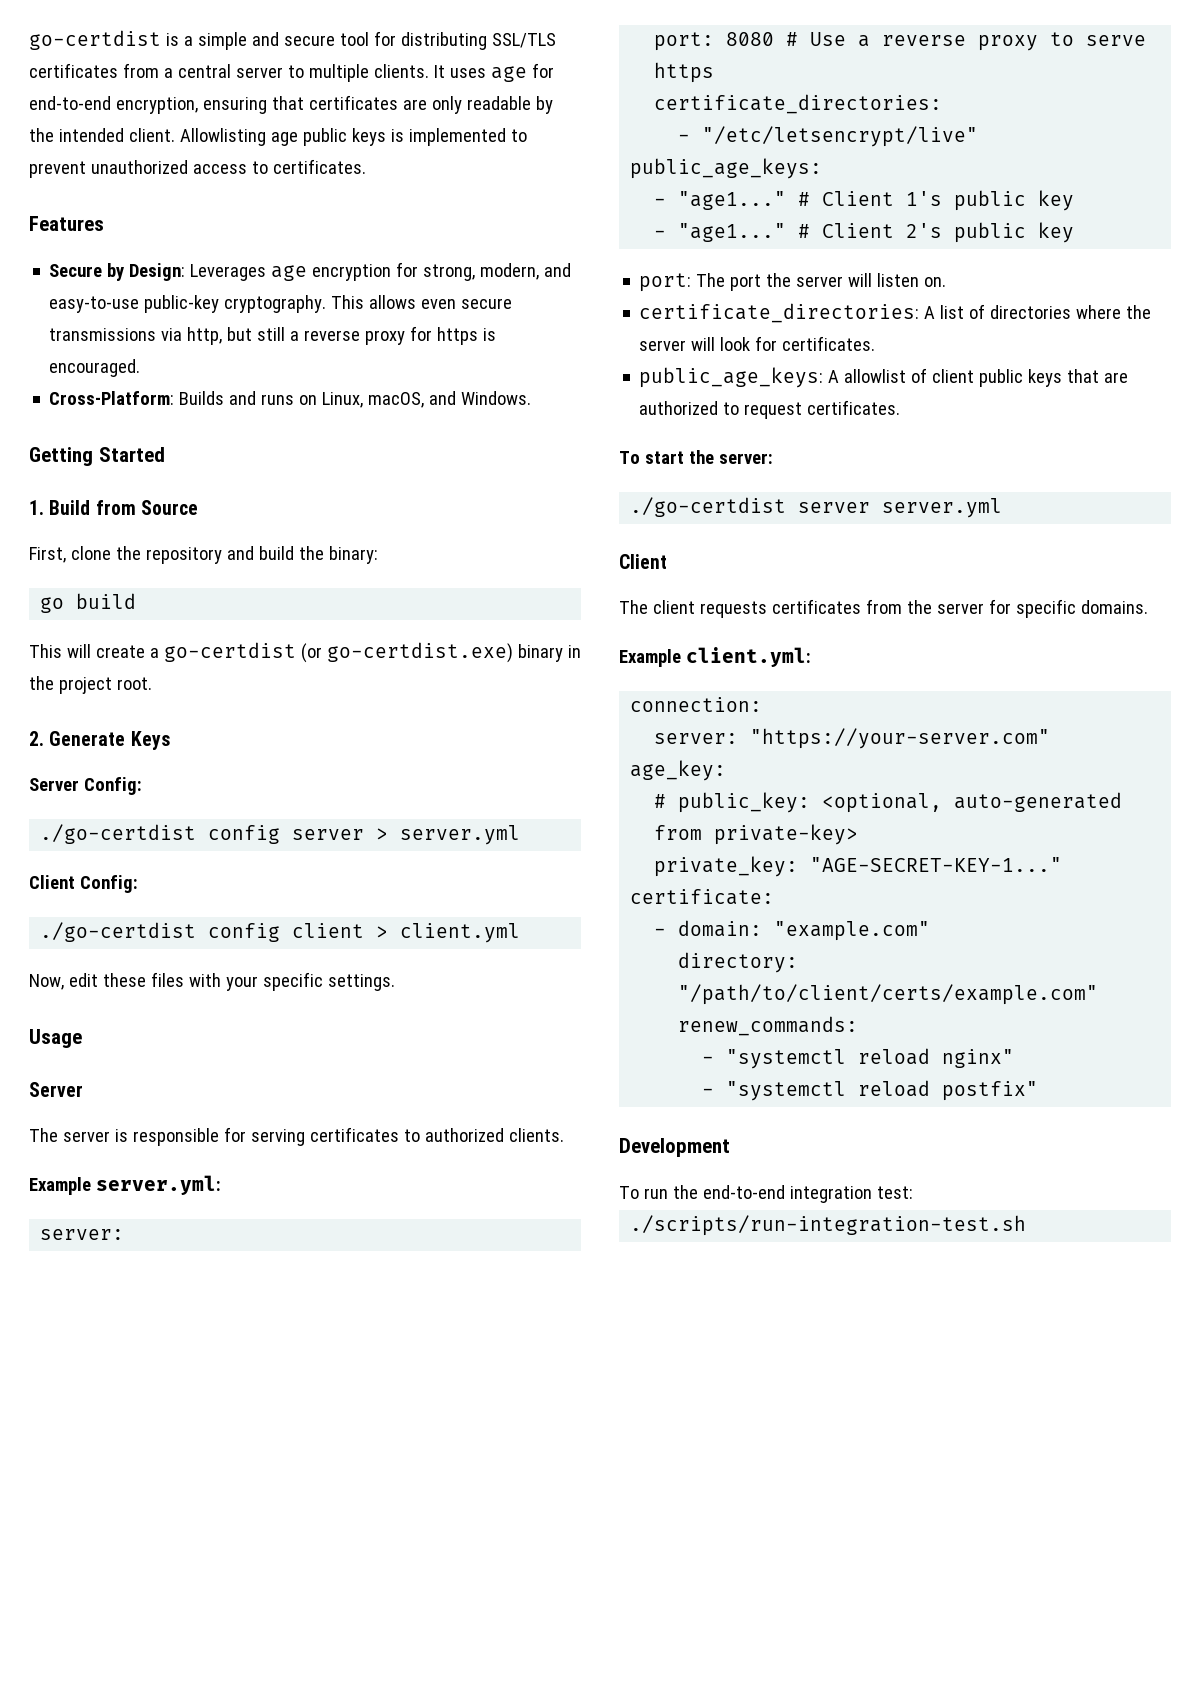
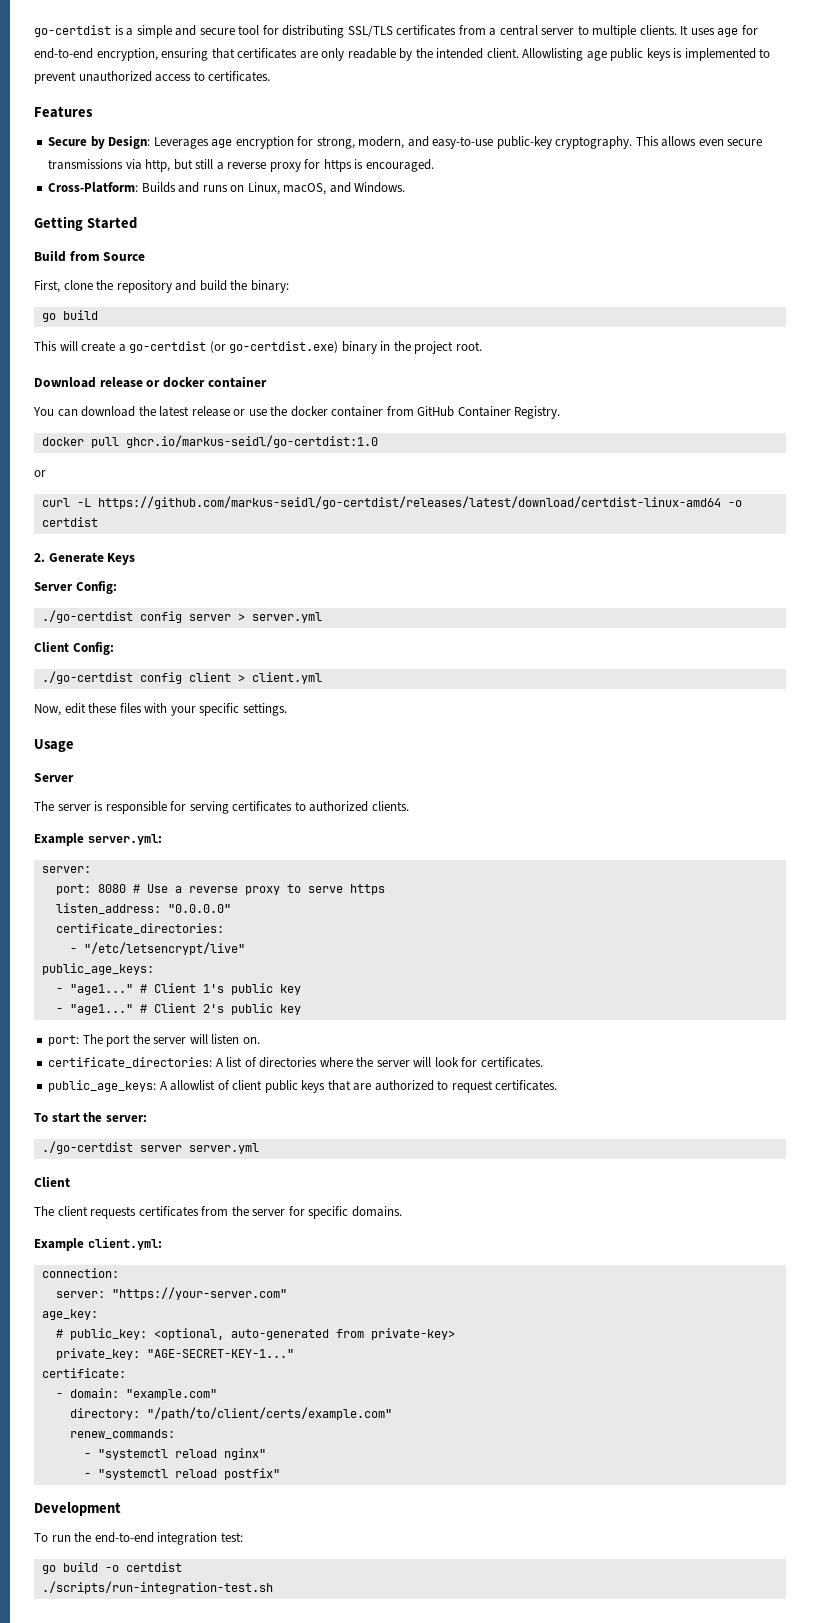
[29,500,44,515] 1. -> (137, 223) none
(152, 683) none -> [34,376,267,388] [33,406,561,419] [41,435,378,448] [34,470,46,477] [41,496,742,509] [41,517,98,527] // Download release or docker container // You can download the latest release or use the docker container from GitHub Container Registry. // docker pull ghcr.io/markus-seidl/go-certdist:1.0 // or // curl -L https://github.com/markus-seidl/go-certdist/releases/latest/download/certdist-linux-amd64 -o certdist
(715, 72) none -> [55,903,231,914] // listen_address: "0.0.0.0"
(913, 1192) none -> [41,1562,182,1574] // go build -o certdist

